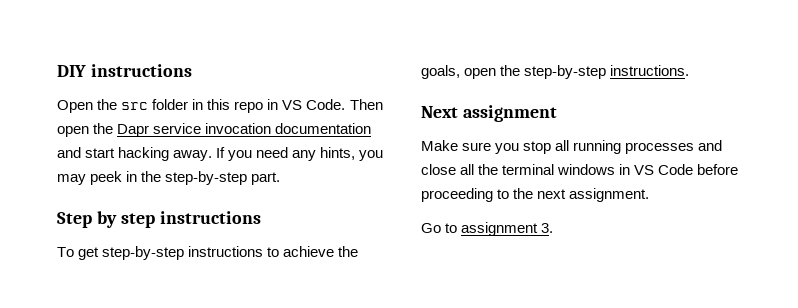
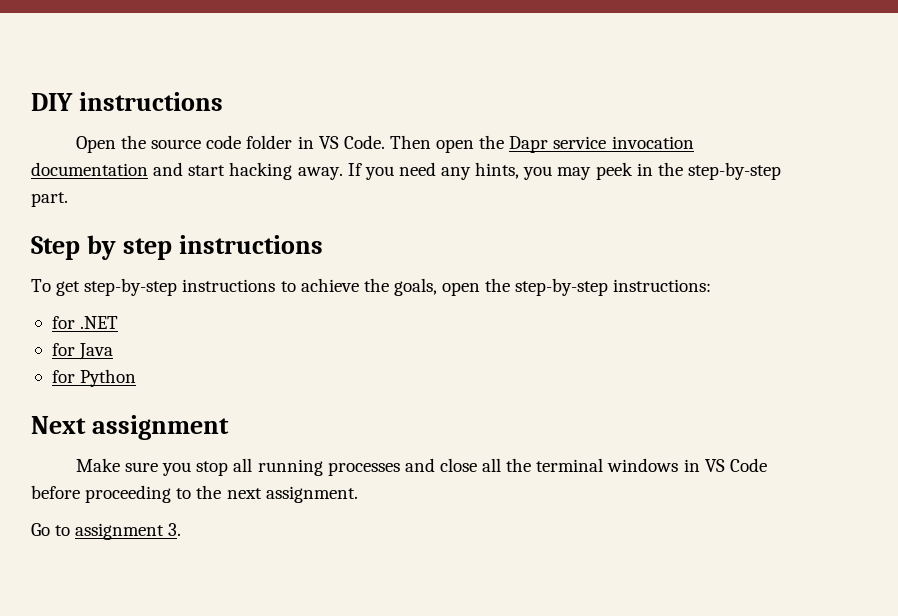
[121,99,264,113] src folder in this repo -> [151,135,293,149] source code folder
[610,65,690,76] instructions. -> [613,279,712,292] [51,316,119,329] [51,343,114,360] [51,369,137,387] instructions: // for .NET // for Java // for Python

